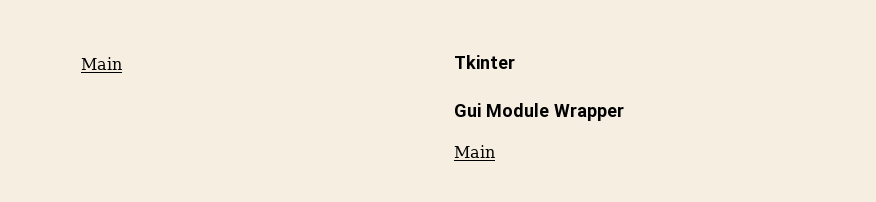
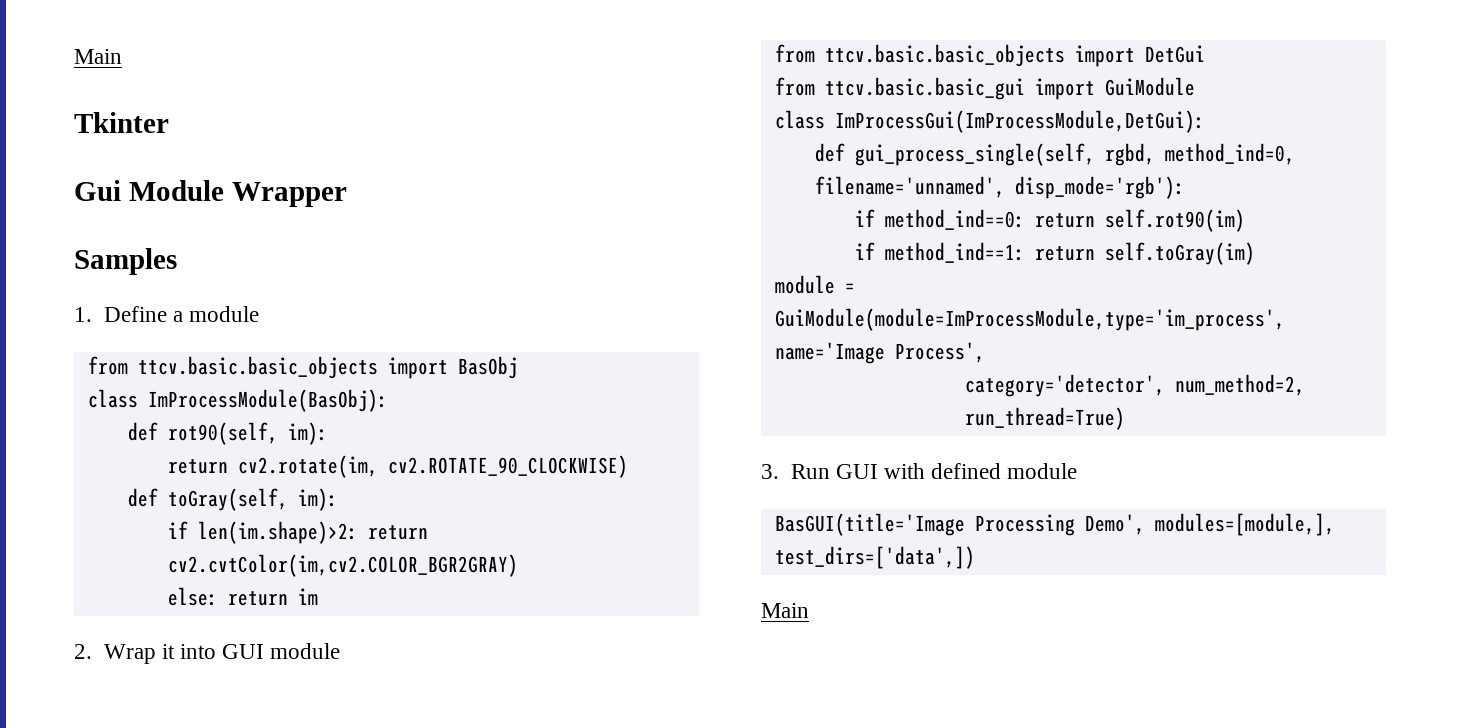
(624, 112) none -> [74,248,177,275] [74,306,259,322] [87,356,518,379] [87,389,388,412] [127,422,328,445] [167,455,628,478] [127,488,338,511] [167,521,428,544] [167,554,518,577] [167,587,318,606] [74,643,341,664] [774,44,1205,67] [774,77,1195,100] [774,110,1205,133] [814,143,1295,166] [814,176,1185,199] [854,209,1245,232] [854,242,1255,265] [774,275,855,294] [774,308,1285,331] [774,342,985,364] [964,374,1305,397] [964,407,1125,430] [761,463,1078,479] [774,513,1335,536] [774,546,975,569] // Samples // 1. Define a module // from ttcv.basic.basic_objects import BasObj // class ImProcessModule(BasObj): // def rot90(self, im): // return cv2.rotate(im, cv2.ROTATE_90_CLOCKWISE) // def toGray(self, im): // if len(im.shape)>2: return cv2.cvtColor(im,cv2.COLOR_BGR2GRAY) // else: return im // 2. Wrap it into GUI module // from ttcv.basic.basic_objects import DetGui // from ttcv.basic.basic_gui import GuiModule // class ImProcessGui(ImProcessModule,DetGui): // def gui_process_single(self, rgbd, method_ind=0, filename='unnamed', disp_mode='rgb'): // if method_ind==0: return self.rot90(im) // if method_ind==1: return self.toGray(im) // module = GuiModule(module=ImProcessModule,type='im_process', name='Image Process', // category='detector', num_method=2, run_thread=True) // 3. Run GUI with defined module // BasGUI(title='Image Processing Demo', modules=[module,], test_dirs=['data',])

